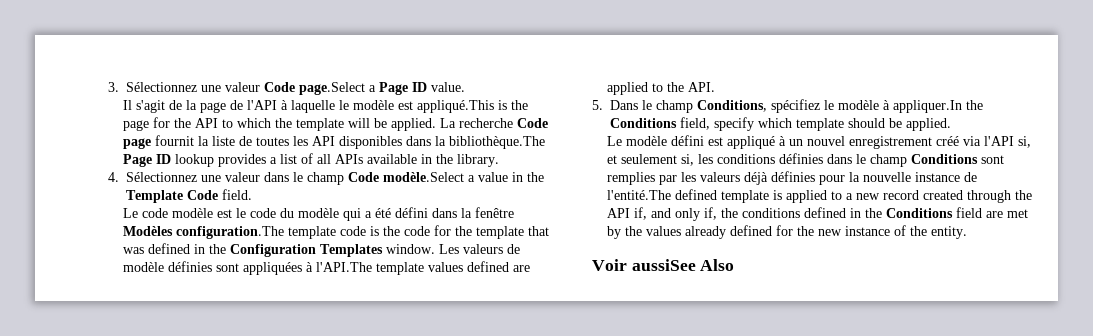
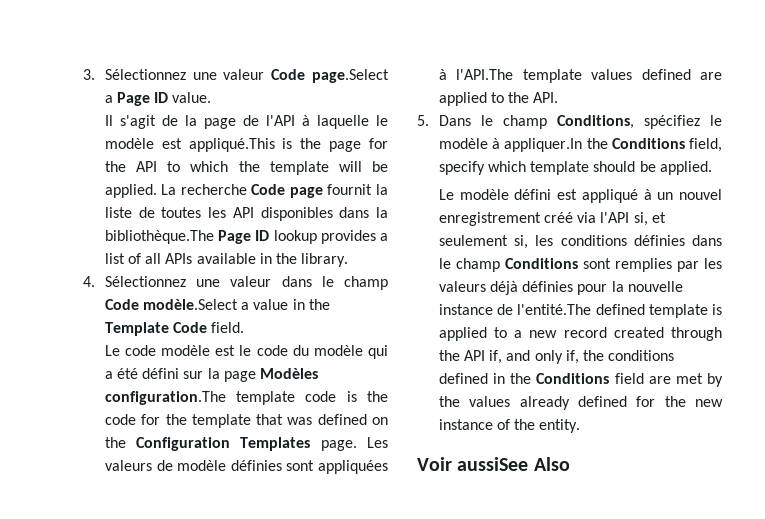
[432,207,515,218] dans la fenêtre -> [183,368,256,382] sur la page
[194,244,206,254] in -> [371,417,388,425] on
[386,244,436,254] window. -> [320,440,357,451] page.

